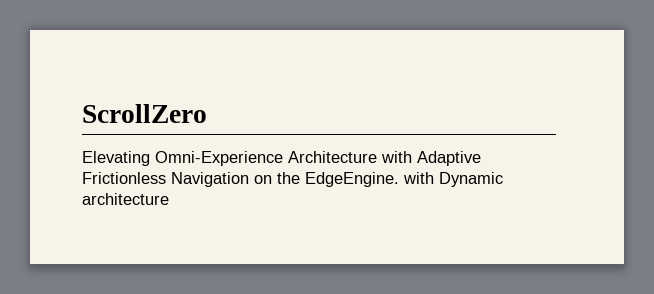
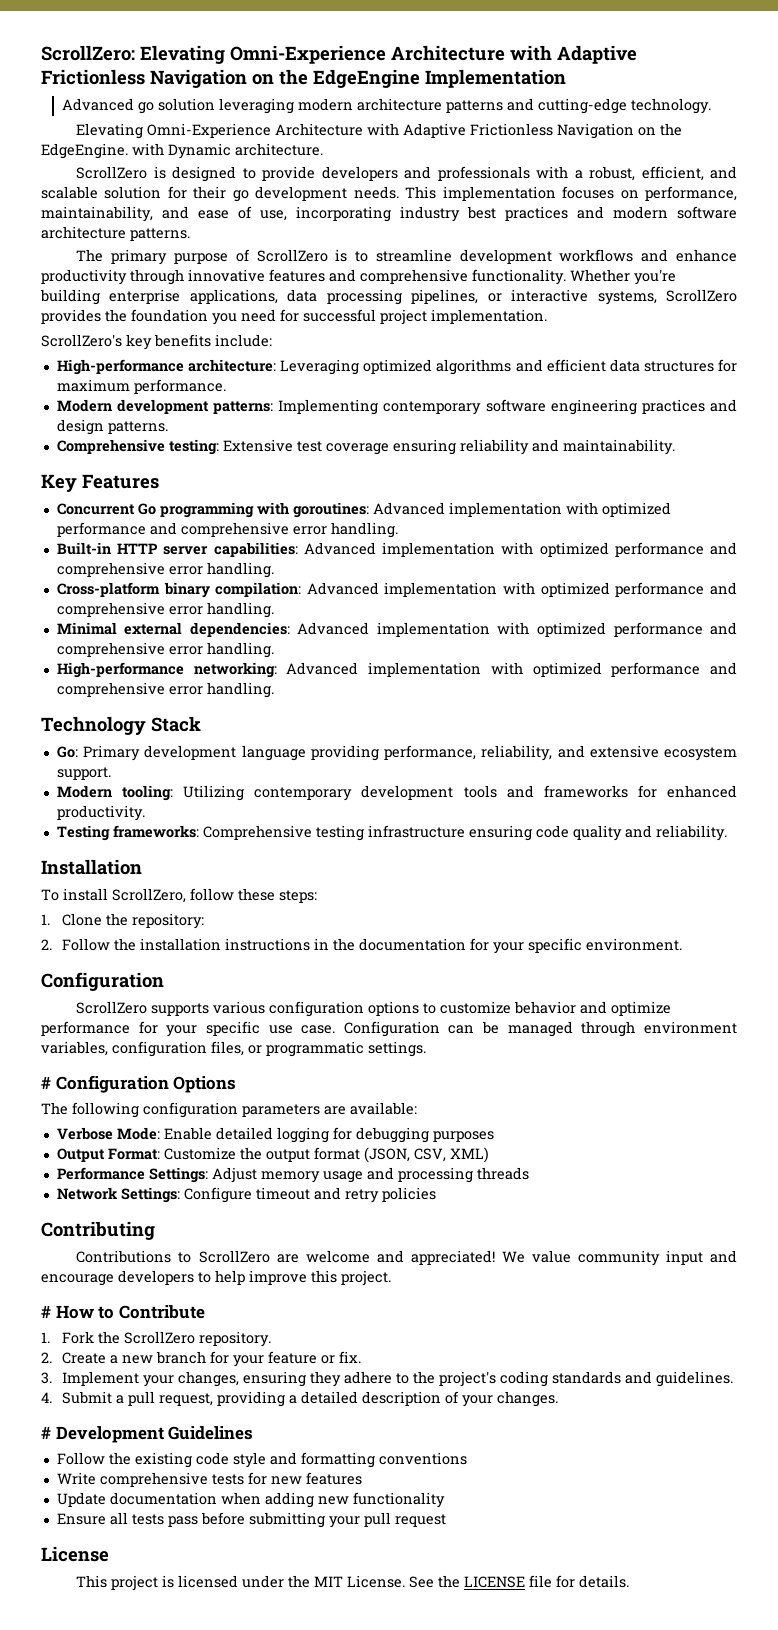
[82,104,207,123] ScrollZero -> [41,45,637,64] [41,69,566,88] [61,98,711,114] ScrollZero: Elevating Omni-Experience Architecture with Adaptive Frictionless Navigation on the EdgeEngine Implementation // Advanced go solution leveraging modern architecture patterns and cutting-edge technology.
[82,193,169,205] architecture -> [235,143,323,156] [76,166,738,182] [41,186,738,202] [41,206,737,222] [41,226,190,241] [76,249,738,265] [41,269,676,285] [40,289,738,305] [41,309,547,325] [41,334,272,350] [56,359,738,375] [56,379,226,394] [56,399,738,415] [56,419,168,435] [56,439,675,455] [41,474,159,492] [56,502,671,518] [56,522,398,538] [56,542,737,557] [56,562,274,578] [56,582,738,598] [56,602,274,618] [56,622,738,637] [56,642,274,658] [56,662,737,678] [56,682,274,698] [41,716,201,735] [56,745,737,761] [56,767,111,780] [56,785,737,801] [56,805,145,821] [56,825,727,841] [41,859,142,875] [41,888,317,903] [41,913,204,929] [41,938,682,954] [41,972,164,991] [76,1001,672,1017] [41,1021,737,1037] [41,1041,426,1057] [41,1075,237,1093] [41,1102,417,1118] [56,1127,494,1143] [56,1147,489,1163] [56,1167,529,1183] [56,1187,436,1203] [41,1221,155,1240] [76,1250,737,1266] [41,1270,391,1286] [41,1305,205,1319] [41,1331,271,1347] [41,1351,361,1367] [41,1371,733,1387] [41,1391,558,1407] [41,1426,254,1443] [56,1452,467,1468] [56,1472,362,1487] [56,1492,445,1508] [56,1512,446,1528] [41,1546,109,1562] [76,1575,630,1591] architecture. // ScrollZero is designed to provide developers and professionals with a robust, efficient, and scalable solution for their go development needs. This implementation focuses on performance, maintainability, and ease of use, incorporating industry best practices and modern software architecture patterns. // The primary purpose of ScrollZero is to streamline development workflows and enhance productivity through innovative features and comprehensive functionality. Whether you're building enterprise applications, data processing pipelines, or interactive systems, ScrollZero provides the foundation you need for successful project implementation. // ScrollZero's key benefits include: // High-performance architecture: Leveraging optimized algorithms and efficient data structures for maximum performance. // Modern development patterns: Implementing contemporary software engineering practices and design patterns. // Comprehensive testing: Extensive test coverage ensuring reliability and maintainability. // Key Features // Concurrent Go programming with goroutines: Advanced implementation with optimized performance and comprehensive error handling. // Built-in HTTP server capabilities: Advanced implementation with optimized performance and comprehensive error handling. // Cross-platform binary compilation: Advanced implementation with optimized performance and comprehensive error handling. // Minimal external dependencies: Advanced implementation with optimized performance and comprehensive error handling. // High-performance networking: Advanced implementation with optimized performance and comprehensive error handling. // Technology Stack // Go: Primary development language providing performance, reliability, and extensive ecosystem support. // Modern tooling: Utilizing contemporary development tools and frameworks for enhanced productivity. // Testing frameworks: Comprehensive testing infrastructure ensuring code quality and reliability. // Installation // To install ScrollZero, follow these steps: // 1. Clone the repository: // 2. Follow the installation instructions in the documentation for your specific environment. // Configuration // ScrollZero supports various configuration options to customize behavior and optimize performance for your specific use case. Configuration can be managed through environment variables, configuration files, or programmatic settings. // # Configuration Options // The following configuration parameters are available: // Verbose Mode: Enable detailed logging for debugging purposes // Output Format: Customize the output format (JSON, CSV, XML) // Performance Settings: Adjust memory usage and processing threads // Network Settings: Configure timeout and retry policies // Contributing // Contributions to ScrollZero are welcome and appreciated! We value community input and encourage developers to help improve this project. // # How to Contribute // 1. Fork the ScrollZero repository. // 2. Create a new branch for your feature or fix. // 3. Implement your changes, ensuring they adhere to the project's coding standards and guidelines. // 4. Submit a pull request, providing a detailed description of your changes. // # Development Guidelines // Follow the existing code style and formatting conventions // Write comprehensive tests for new features // Update documentation when adding new functionality // Ensure all tests pass before submitting your pull request // License // This project is licensed under the MIT License. See the LICENSE file for details.

